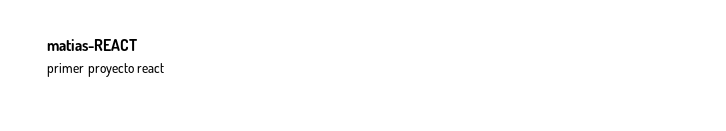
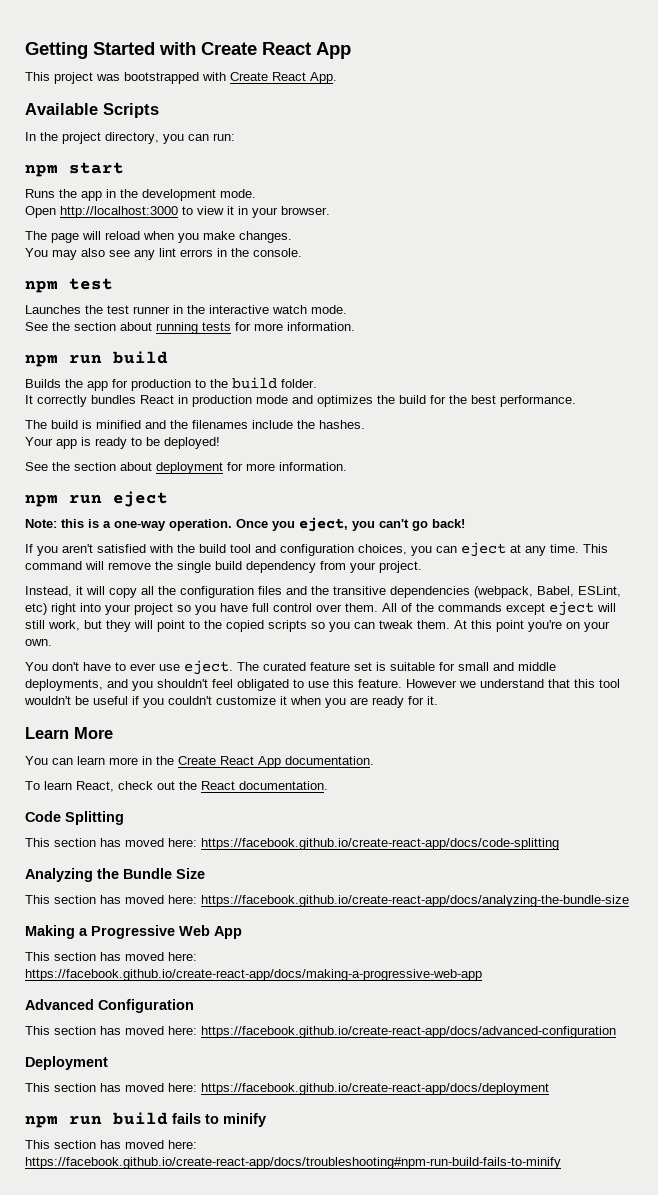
[47,39,137,51] [47,63,165,77] matias-REACT // primer proyecto react -> [25,42,351,59] [25,72,337,84] [25,103,159,118] [25,132,235,144] [25,162,124,177] [25,189,256,201] [25,206,330,218] [25,231,292,243] [25,248,302,260] [25,278,113,293] [25,305,347,314] [25,322,355,334] [25,351,168,367] [25,377,317,391] [25,395,576,407] [25,420,365,429] [25,437,220,449] [25,462,347,474] [25,491,168,507] [25,517,465,532] [25,542,608,557] [25,561,422,573] [25,586,621,598] [25,601,616,616] [25,620,610,632] [25,639,52,646] [25,660,556,675] [25,679,620,691] [24,696,438,708] [25,727,113,739] [25,756,374,768] [25,781,328,792] [25,811,124,825] [25,838,559,850] [25,868,205,882] [25,895,629,907] [25,925,242,939] [25,952,197,961] [25,969,482,981] [25,999,194,1013] [25,1026,616,1038] [25,1056,108,1070] [25,1083,549,1095] [25,1112,266,1128] [25,1140,197,1149] [25,1157,561,1169] Getting Started with Create React App // This project was bootstrapped with Create React App. // Available Scripts // In the project directory, you can run: // npm start // Runs the app in the development mode. // Open http://localhost:3000 to view it in your browser. // The page will reload when you make changes. // You may also see any lint errors in the console. // npm test // Launches the test runner in the interactive watch mode. // See the section about running tests for more information. // npm run build // Builds the app for production to the build folder. // It correctly bundles React in production mode and optimizes the build for the best performance. // The build is minified and the filenames include the hashes. // Your app is ready to be deployed! // See the section about deployment for more information. // npm run eject // Note: this is a one-way operation. Once you eject, you can't go back! // If you aren't satisfied with the build tool and configuration choices, you can eject at any time. This command will remove the single build dependency from your project. // Instead, it will copy all the configuration files and the transitive dependencies (webpack, Babel, ESLint, etc) right into your project so you have full control over them. All of the commands except eject will still work, but they will point to the copied scripts so you can tweak them. At this point you're on your own. // You don't have to ever use eject. The curated feature set is suitable for small and middle deployments, and you shouldn't feel obligated to use this feature. However we understand that this tool wouldn't be useful if you couldn't customize it when you are ready for it. // Learn More // You can learn more in the Create React App documentation. // To learn React, check out the React documentation. // Code Splitting // This section has moved here: https://facebook.github.io/create-react-app/docs/code-splitting // Analyzing the Bundle Size // This section has moved here: https://facebook.github.io/create-react-app/docs/analyzing-the-bundle-size // Making a Progressive Web App // This section has moved here: https://facebook.github.io/create-react-app/docs/making-a-progressive-web-app // Advanced Configuration // This section has moved here: https://facebook.github.io/create-react-app/docs/advanced-configuration // Deployment // This section has moved here: https://facebook.github.io/create-react-app/docs/deployment // npm run build fails to minify // This section has moved here: https://facebook.github.io/create-react-app/docs/troubleshooting#npm-run-build-fails-to-minify

